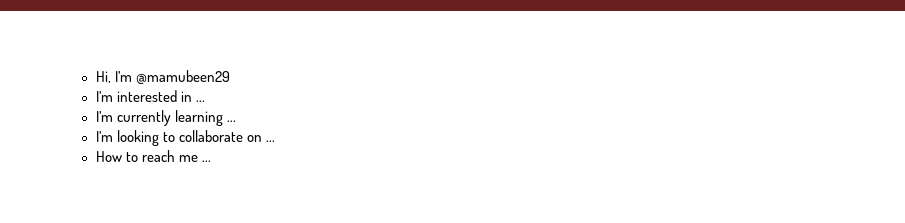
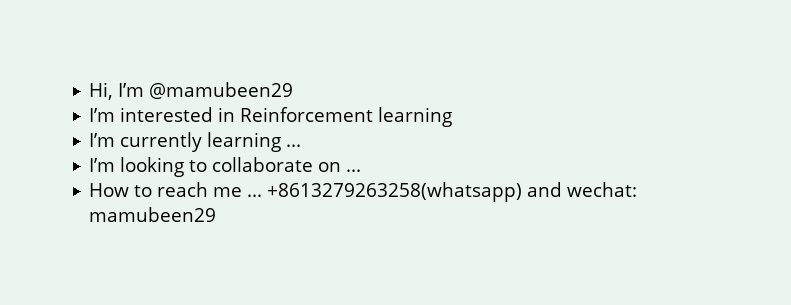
[195,100,205,102] ... -> [240,107,453,127] Reinforcement learning
(211, 161) none -> [267,182,638,202] [89,207,217,222] +8613279263258(whatsapp) and wechat: mamubeen29

